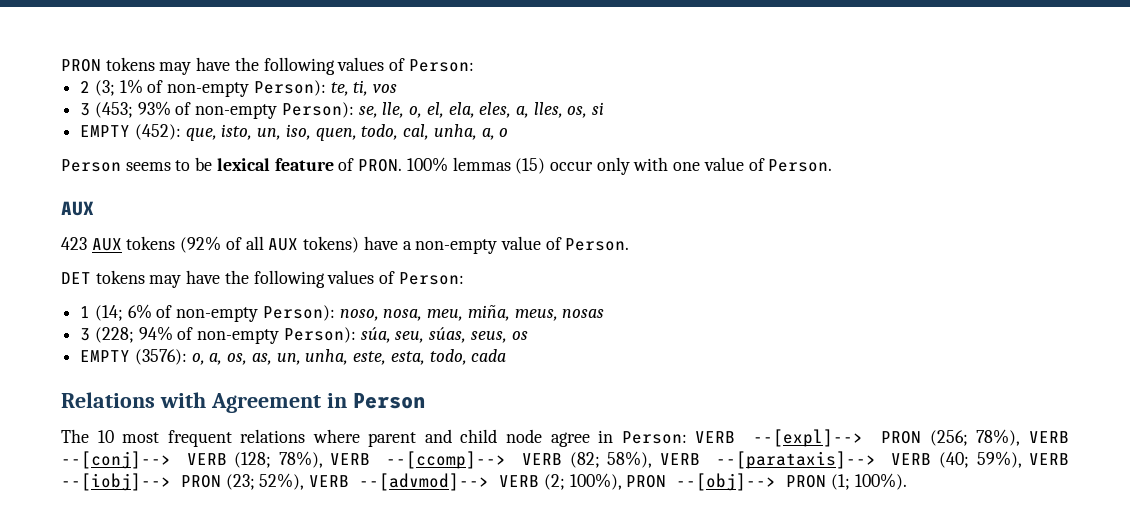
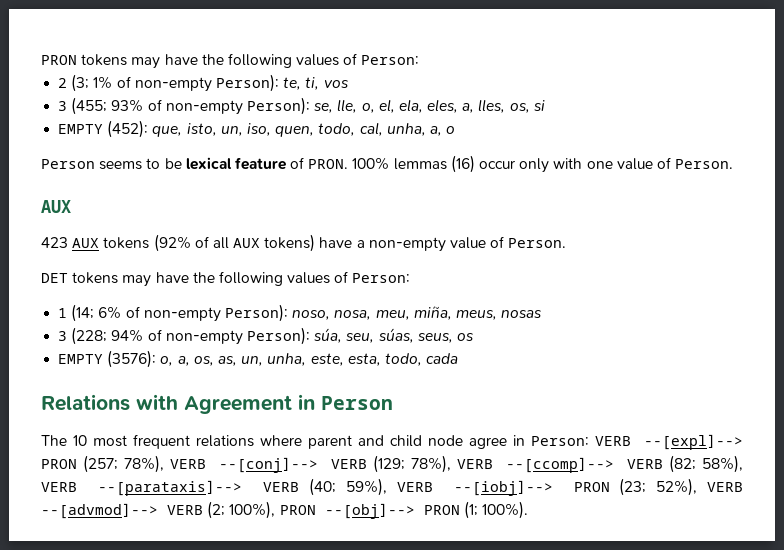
[94,102,133,118] (453; -> [71,97,108,115] (455;
[515,158,546,174] (15) -> [450,155,475,173] (16)
[929,430,968,446] (256; -> [83,455,119,473] (257;
[234,452,272,468] (128; -> [372,455,405,473] (129;

